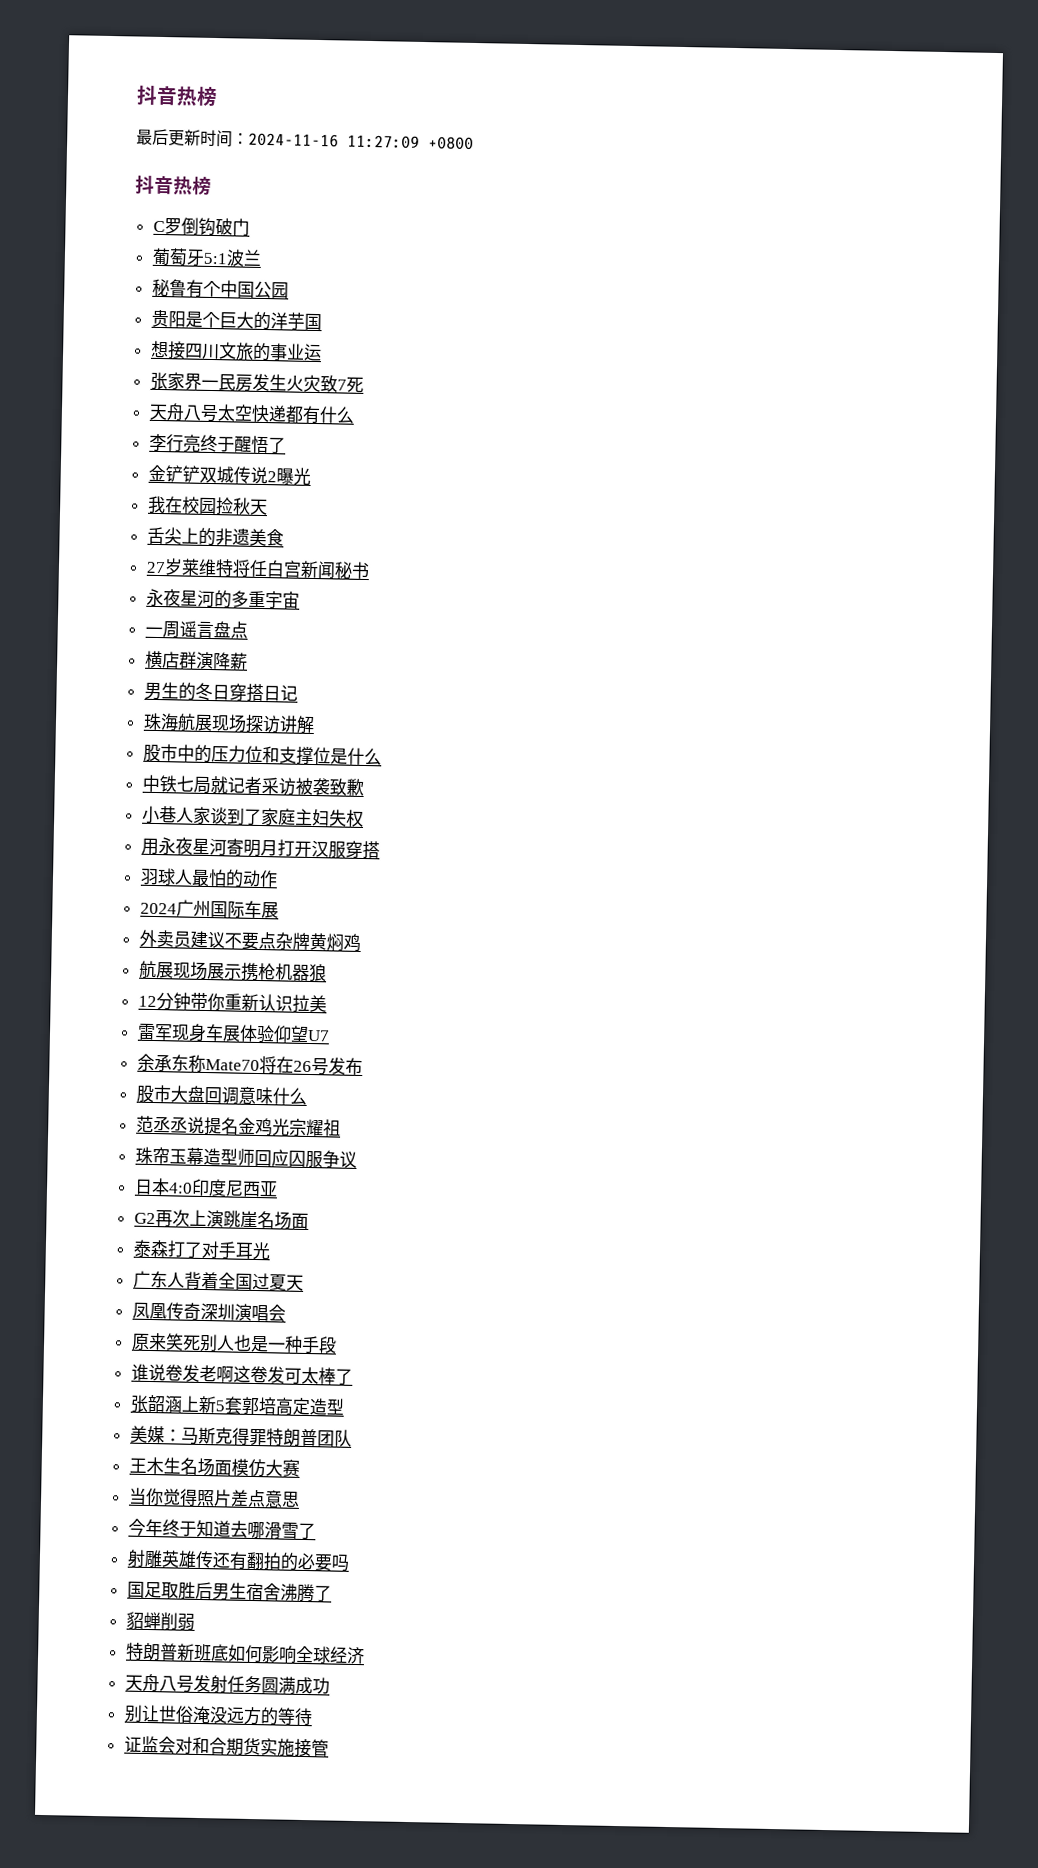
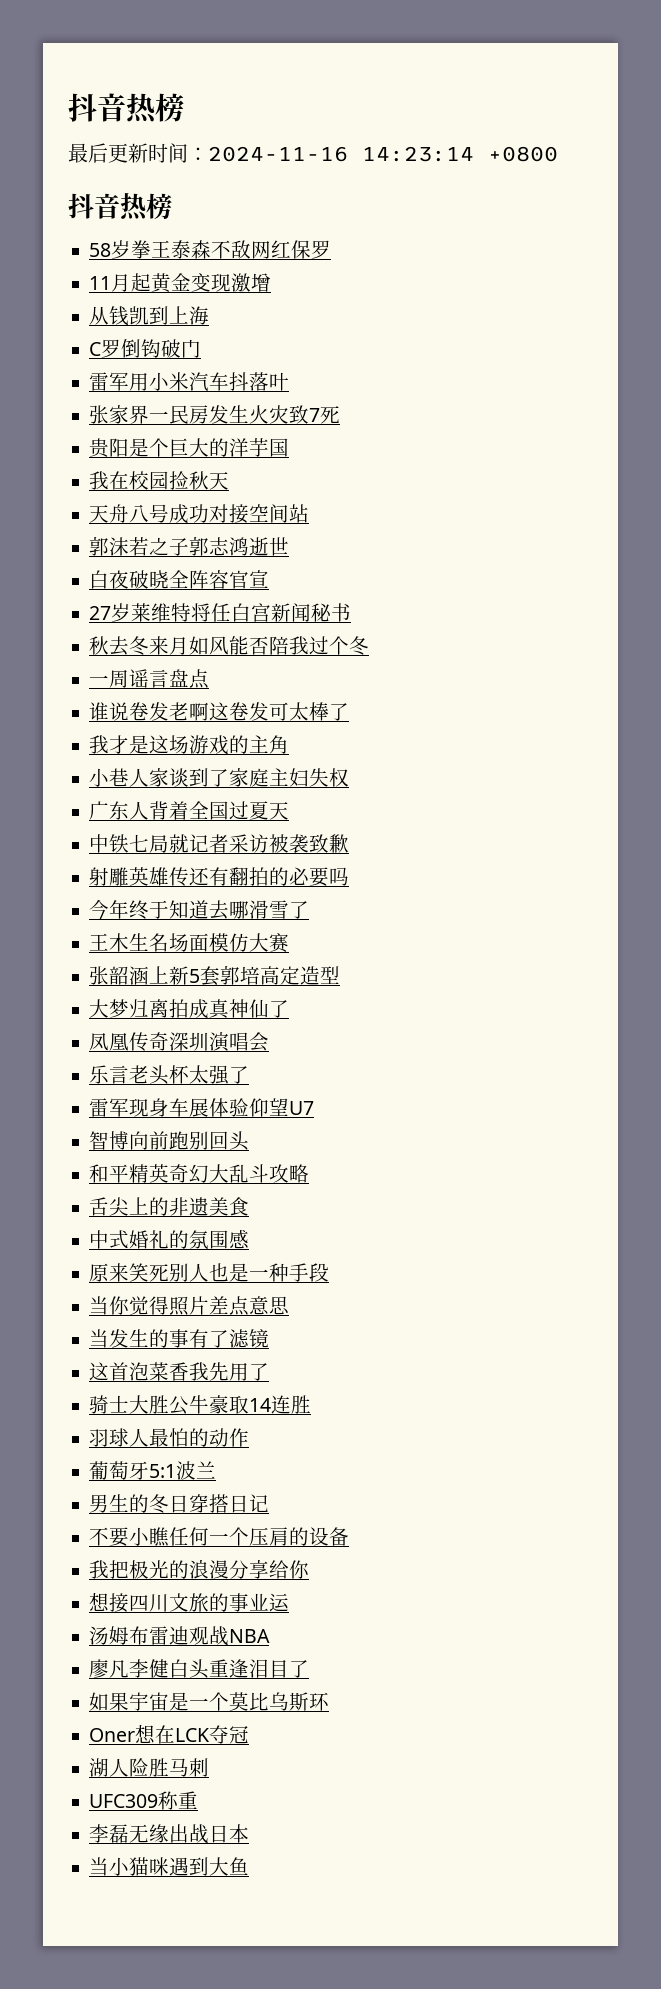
[347,134,420,149] 11:27:09 -> [362,146,474,162] 14:23:14
[152,217,250,237] [151,247,262,267] [151,278,289,299] [150,309,322,331] [149,340,322,362] C罗倒钩破门 // 葡萄牙5:1波兰 // 秘鲁有个中国公园 // 贵阳是个巨大的洋芋国 // 想接四川文旅的事业运 -> [89,240,332,259] [89,273,272,293] [89,306,210,326] [89,339,202,358] [89,372,290,391] 58岁拳王泰森不敌网红保罗 // 11月起黄金变现激增 // 从钱凯到上海 // C罗倒钩破门 // 雷军用小米汽车抖落叶
[148,403,355,425] [148,433,286,454] [147,464,311,486] [147,495,268,516] [146,526,284,547] 天舟八号太空快递都有什么 // 李行亮终于醒悟了 // 金铲铲双城传说2曝光 // 我在校园捡秋天 // 舌尖上的非遗美食 -> [89,438,290,458] [89,471,230,490] [89,504,310,524] [89,537,290,556] [89,570,270,589] 贵阳是个巨大的洋芋国 // 我在校园捡秋天 // 天舟八号成功对接空间站 // 郭沫若之子郭志鸿逝世 // 白夜破晓全阵容官宣
[145,588,300,609] [144,620,248,639] [144,650,248,670] [143,682,298,703] [142,712,315,735] [142,743,382,766] 永夜星河的多重宇宙 // 一周谣言盘点 // 横店群演降薪 // 男生的冬日穿搭日记 // 珠海航展现场探访讲解 // 股市中的压力位和支撑位是什么 -> [89,636,370,656] [89,669,210,689] [89,702,350,721] [89,735,290,755] [89,768,350,787] [89,801,290,820] 秋去冬来月如风能否陪我过个冬 // 一周谣言盘点 // 谁说卷发老啊这卷发可太棒了 // 我才是这场游戏的主角 // 小巷人家谈到了家庭主妇失权 // 广东人背着全国过夏天
[141,805,364,827] [140,837,380,860] [139,868,278,888] [139,899,279,919] [138,929,361,952] [138,960,327,983] [137,992,327,1013] [136,1023,330,1044] [136,1053,363,1076] [135,1084,308,1105] [135,1115,341,1137] [134,1146,357,1169] [133,1177,278,1198] [133,1209,309,1230] [132,1239,271,1261] [132,1270,304,1291] [131,1302,286,1322] [130,1332,337,1355] [130,1363,353,1385] 小巷人家谈到了家庭主妇失权 // 用永夜星河寄明月打开汉服穿搭 // 羽球人最怕的动作 // 2024广州国际车展 // 外卖员建议不要点杂牌黄焖鸡 // 航展现场展示携枪机器狼 // 12分钟带你重新认识拉美 // 雷军现身车展体验仰望U7 // 余承东称Mate70将在26号发布 // 股市大盘回调意味什么 // 范丞丞说提名金鸡光宗耀祖 // 珠帘玉幕造型师回应囚服争议 // 日本4:0印度尼西亚 // G2再次上演跳崖名场面 // 泰森打了对手耳光 // 广东人背着全国过夏天 // 凤凰传奇深圳演唱会 // 原来笑死别人也是一种手段 // 谁说卷发老啊这卷发可太棒了 -> [89,867,350,887] [89,900,310,920] [89,933,290,953] 射雕英雄传还有翻拍的必要吗 // 今年终于知道去哪滑雪了 // 王木生名场面模仿大赛
[129,1425,352,1447] [128,1456,300,1478] 美媒：马斯克得罪特朗普团队 // 王木生名场面模仿大赛 -> [89,999,290,1019] [89,1032,270,1052] [89,1065,250,1085] [89,1098,315,1117] [89,1131,250,1151] [89,1164,310,1183] [89,1197,250,1216] [89,1230,250,1250] [89,1263,330,1282] 大梦归离拍成真神仙了 // 凤凰传奇深圳演唱会 // 乐言老头杯太强了 // 雷军现身车展体验仰望U7 // 智博向前跑别回头 // 和平精英奇幻大乱斗攻略 // 舌尖上的非遗美食 // 中式婚礼的氛围感 // 原来笑死别人也是一种手段
[127,1518,316,1540] [126,1549,350,1572] [126,1581,332,1603] [125,1611,195,1631] [124,1642,365,1665] [124,1673,330,1695] [123,1704,313,1727] [123,1735,329,1758] 今年终于知道去哪滑雪了 // 射雕英雄传还有翻拍的必要吗 // 国足取胜后男生宿舍沸腾了 // 貂蝉削弱 // 特朗普新班底如何影响全球经济 // 天舟八号发射任务圆满成功 // 别让世俗淹没远方的等待 // 证监会对和合期货实施接管 -> [89,1329,270,1348] [89,1362,270,1381] [89,1395,312,1415] [89,1428,250,1447] [89,1461,217,1480] [89,1494,270,1514] [89,1527,350,1547] [89,1560,310,1579] [89,1592,290,1613] [89,1626,271,1646] [89,1659,310,1679] [89,1692,330,1711] [89,1724,250,1744] [89,1758,210,1777] [89,1791,199,1810] [89,1824,250,1844] [89,1857,250,1876] 当发生的事有了滤镜 // 这首泡菜香我先用了 // 骑士大胜公牛豪取14连胜 // 羽球人最怕的动作 // 葡萄牙5:1波兰 // 男生的冬日穿搭日记 // 不要小瞧任何一个压肩的设备 // 我把极光的浪漫分享给你 // 想接四川文旅的事业运 // 汤姆布雷迪观战NBA // 廖凡李健白头重逢泪目了 // 如果宇宙是一个莫比乌斯环 // Oner想在LCK夺冠 // 湖人险胜马刺 // UFC309称重 // 李磊无缘出战日本 // 当小猫咪遇到大鱼

